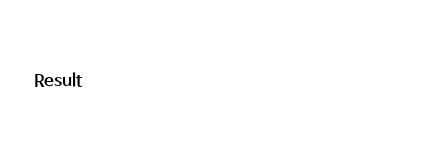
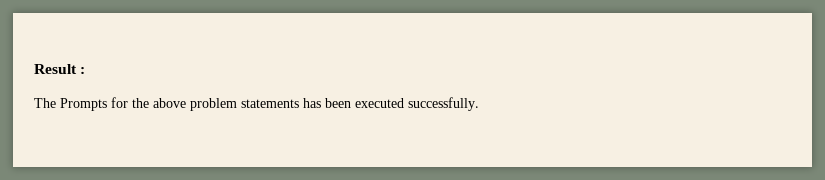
(83, 79) none -> [80,67,86,74] [34,97,479,111] : // The Prompts for the above problem statements has been executed successfully.

